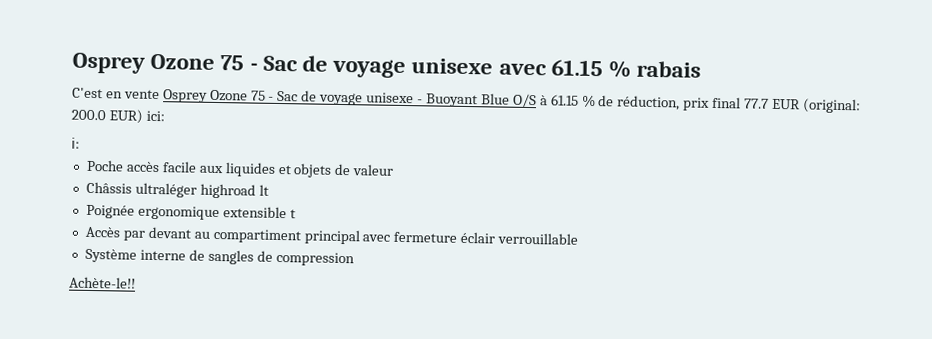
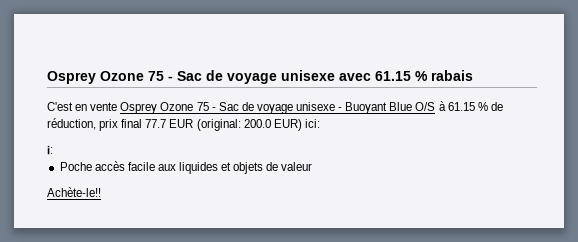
[85,181,269,199] [85,204,296,221] [84,226,579,245] [84,248,355,267] // Châssis ultraléger highroad lt // Poignée ergonomique extensible t // Accès par devant au compartiment principal avec fermeture éclair verrouillable // Système interne de sangles de compression -> (313, 166) none

